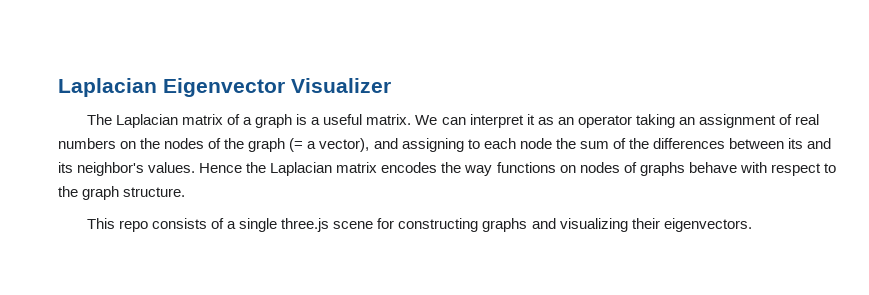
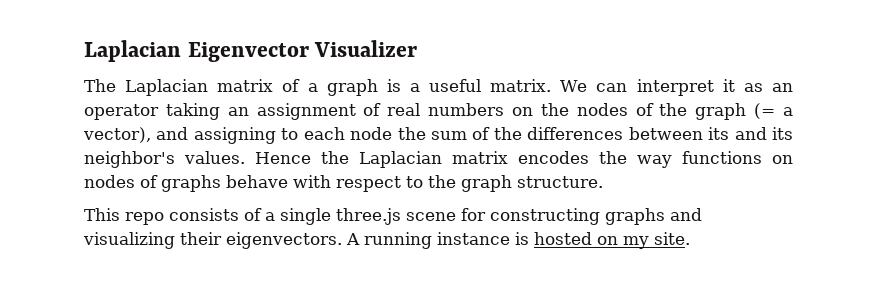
(752, 225) none -> [346,232,690,249] A running instance is hosted on my site.

